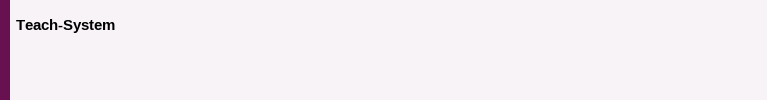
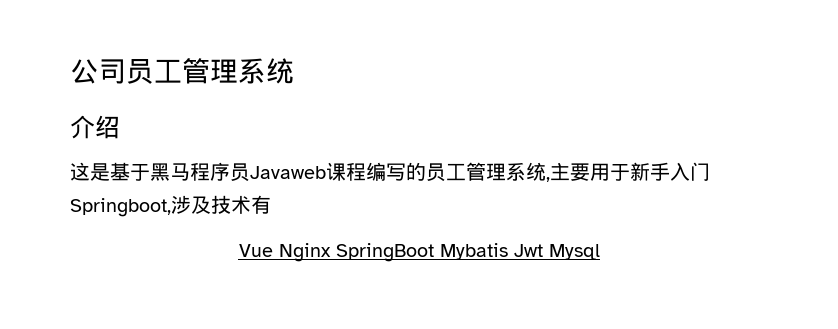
[16,19,115,33] Teach-System -> [70,58,294,84] [70,115,120,139] [70,162,710,182] [70,195,271,217] [238,243,600,262] 公司员工管理系统 // 介绍 // 这是基于黑马程序员Javaweb课程编写的员工管理系统,主要用于新手入门Springboot,涉及技术有 // Vue Nginx SpringBoot Mybatis Jwt Mysql

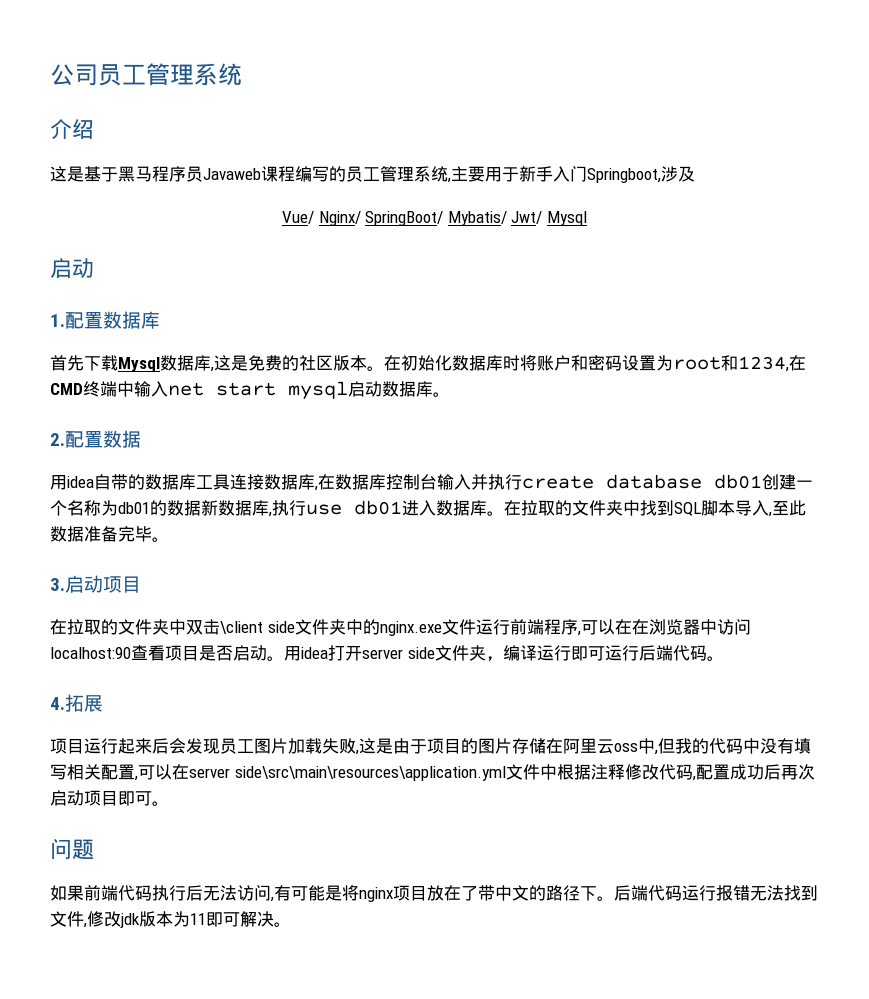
[211,195,271,214] [238,243,600,262] 技术有 // Vue Nginx SpringBoot Mybatis Jwt Mysql -> [282,211,587,226] [50,258,94,279] [50,311,160,329] [50,355,806,372] [50,381,450,400] [50,430,141,448] [50,474,813,491] [50,500,806,517] [50,526,169,542] [50,575,141,593] [50,619,751,636] [50,645,724,662] [50,694,103,712] [50,738,811,755] [50,764,815,781] [50,790,169,806] [50,838,94,860] [50,885,818,902] [50,911,291,928] // Vue/ Nginx/ SpringBoot/ Mybatis/ Jwt/ Mysql // 启动 // 1.配置数据库 // 首先下载Mysql数据库,这是免费的社区版本。在初始化数据库时将账户和密码设置为root和1234,在CMD终端中输入net start mysql启动数据库。 // 2.配置数据 // 用idea自带的数据库工具连接数据库,在数据库控制台输入并执行create database db01创建一个名称为db01的数据新数据库,执行use db01进入数据库。在拉取的文件夹中找到SQL脚本导入,至此数据准备完毕。 // 3.启动项目 // 在拉取的文件夹中双击\client side文件夹中的nginx.exe文件运行前端程序,可以在在浏览器中访问localhost:90查看项目是否启动。用idea打开server side文件夹，编译运行即可运行后端代码。 // 4.拓展 // 项目运行起来后会发现员工图片加载失败,这是由于项目的图片存储在阿里云oss中,但我的代码中没有填写相关配置,可以在server side\src\main\resources\application.yml文件中根据注释修改代码,配置成功后再次启动项目即可。 // 问题 // 如果前端代码执行后无法访问,有可能是将nginx项目放在了带中文的路径下。后端代码运行报错无法找到文件,修改jdk版本为11即可解决。

